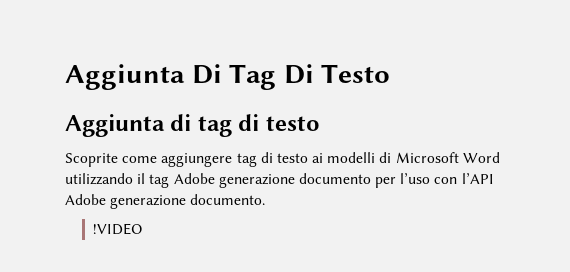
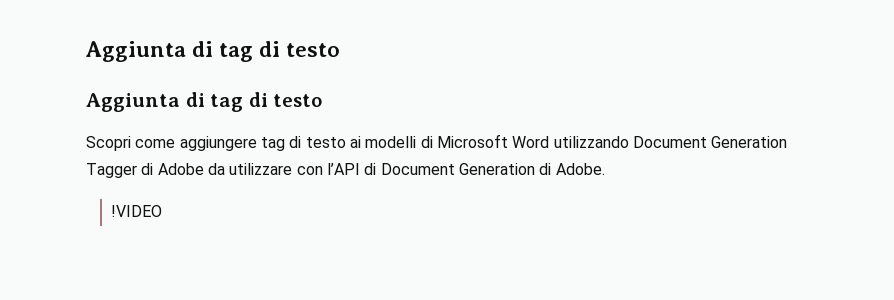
[65,64,391,90] [65,114,320,137] [65,153,118,167] Aggiunta Di Tag Di Testo // Aggiunta di tag di testo // Scoprite -> [85,41,341,62] [86,92,323,112] [86,136,131,151] Aggiunta di tag di testo // Aggiunta di tag di testo // Scopri
[137,173,494,188] [65,194,266,209] il tag Adobe generazione documento per l’uso con l’API Adobe generazione documento. -> [632,136,788,148] [86,163,605,178] Document Generation Tagger di Adobe da utilizzare con l’API di Document Generation di Adobe.

